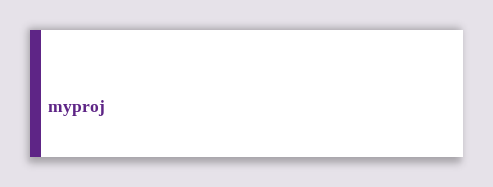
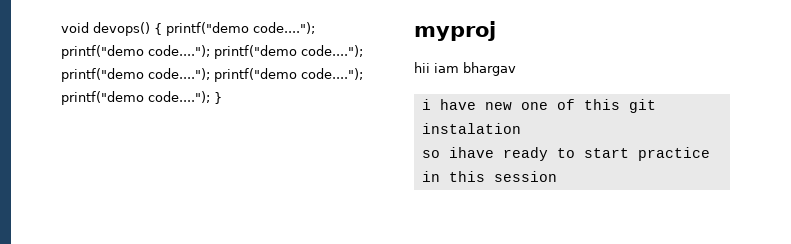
[48,100,105,116] myproj -> [61,22,315,36] [61,45,363,59] [61,68,363,82] [61,91,222,105] [414,21,496,41] [414,62,516,76] [421,99,656,113] [421,123,521,134] [421,147,710,161] [421,171,557,182] void devops() { printf("demo code...."); printf("demo code...."); printf("demo code...."); printf("demo code...."); printf("demo code...."); printf("demo code...."); } // myproj // hii iam bhargav // i have new one of this git instalation // so ihave ready to start practice in this session

